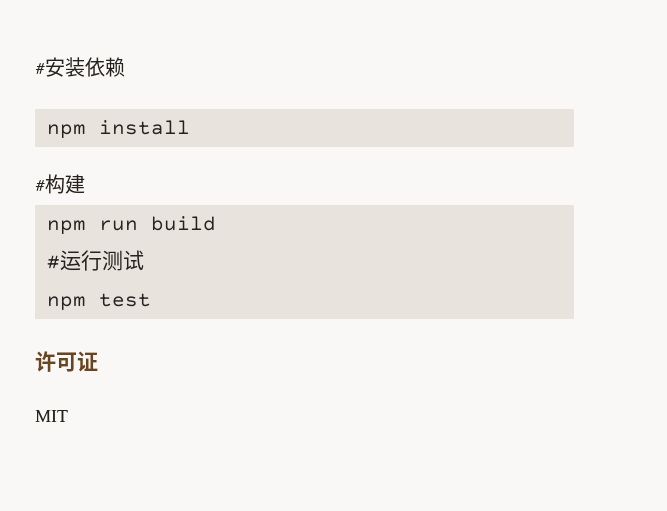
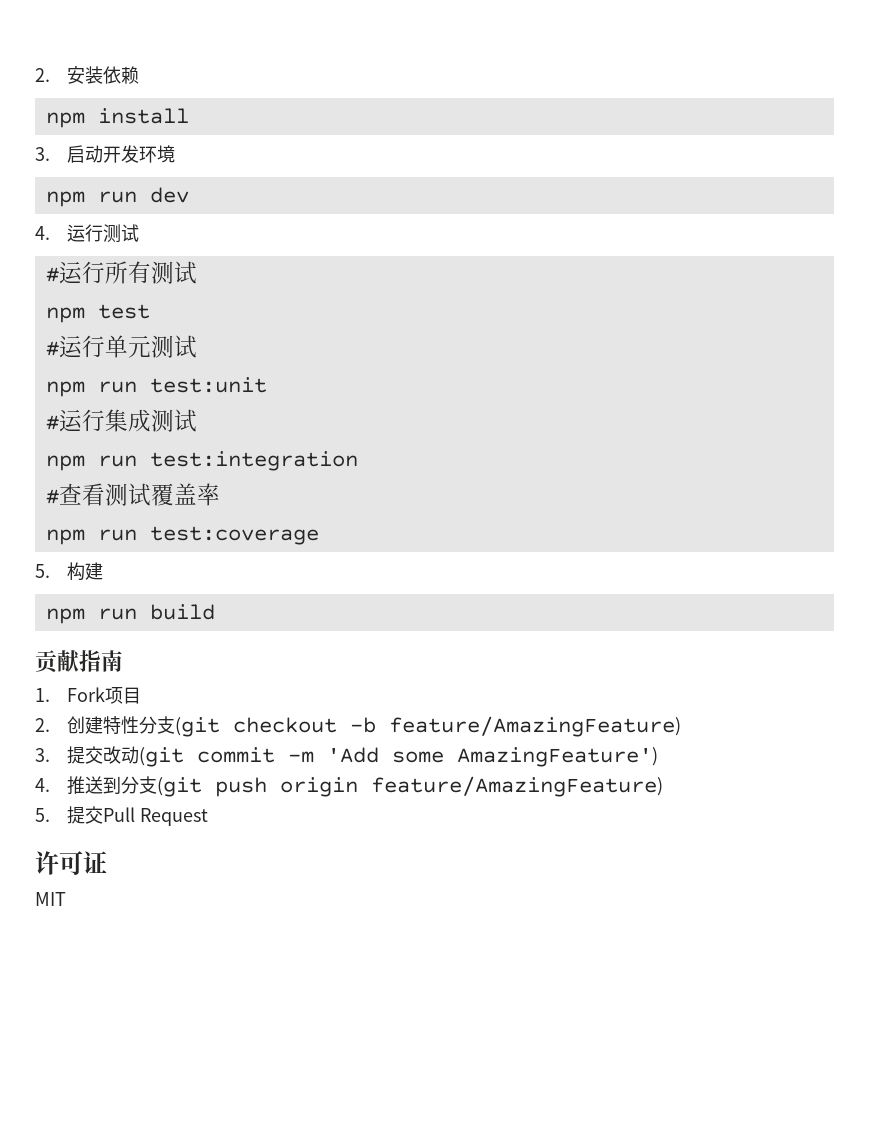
[35,63,45,75] # -> [35,68,50,82] 2.
[35,174,85,194] [47,216,216,235] [47,250,144,271] [47,293,151,311] #构建 // npm run build // #运行测试 // npm test -> [35,145,175,163] [45,187,189,207] [35,224,139,243] [45,261,197,284] [45,304,150,323] [45,335,197,358] [45,377,267,397] [45,409,197,432] [45,451,358,471] [45,483,220,506] [45,526,319,545] [35,562,103,581] [45,604,215,624] [35,650,123,674] [35,687,141,704] [35,716,681,737] [35,746,658,767] [35,776,663,797] [35,806,208,826] 3.启动开发环境 // npm run dev // 4.运行测试 // #运行所有测试 // npm test // #运行单元测试 // npm run test:unit // #运行集成测试 // npm run test:integration // #查看测试覆盖率 // npm run test:coverage // 5.构建 // npm run build // 贡献指南 // 1. Fork项目 // 2.创建特性分支(git checkout -b feature/AmazingFeature) // 3.提交改动(git commit -m 'Add some AmazingFeature') // 4.推送到分支(git push origin feature/AmazingFeature) // 5.提交Pull Request

